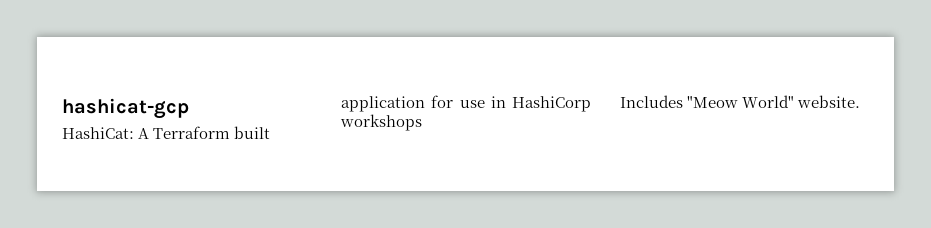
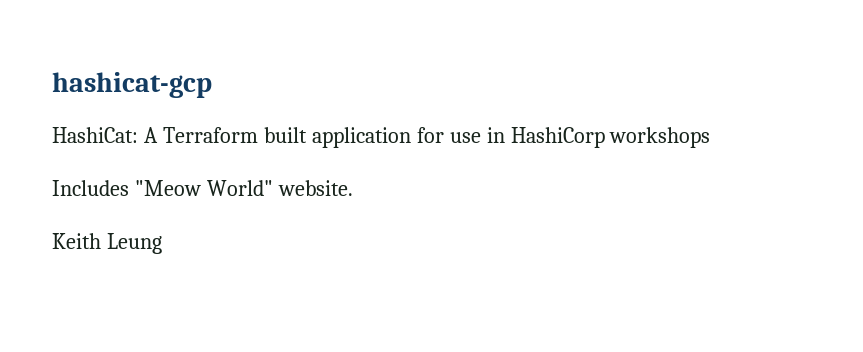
(861, 101) none -> [52,233,162,254] // Keith Leung

